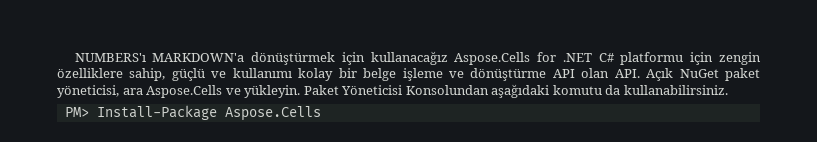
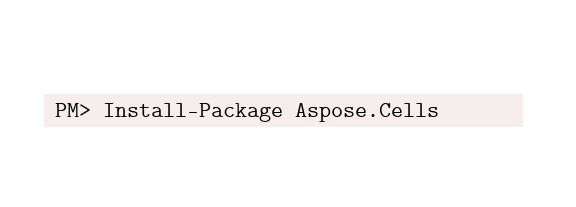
[74,51,761,65] [57,68,760,81] [57,84,728,98] NUMBERS'ı MARKDOWN'a dönüştürmek için kullanacağız Aspose.Cells for .NET C# platformu için zengin özelliklere sahip, güçlü ve kullanımı kolay bir belge işleme ve dönüştürme API olan API. Açık NuGet paket yöneticisi, ara Aspose.Cells ve yükleyin. Paket Yöneticisi Konsolundan aşağıdaki komutu da kullanabilirsiniz. // -> (55, 110) none

